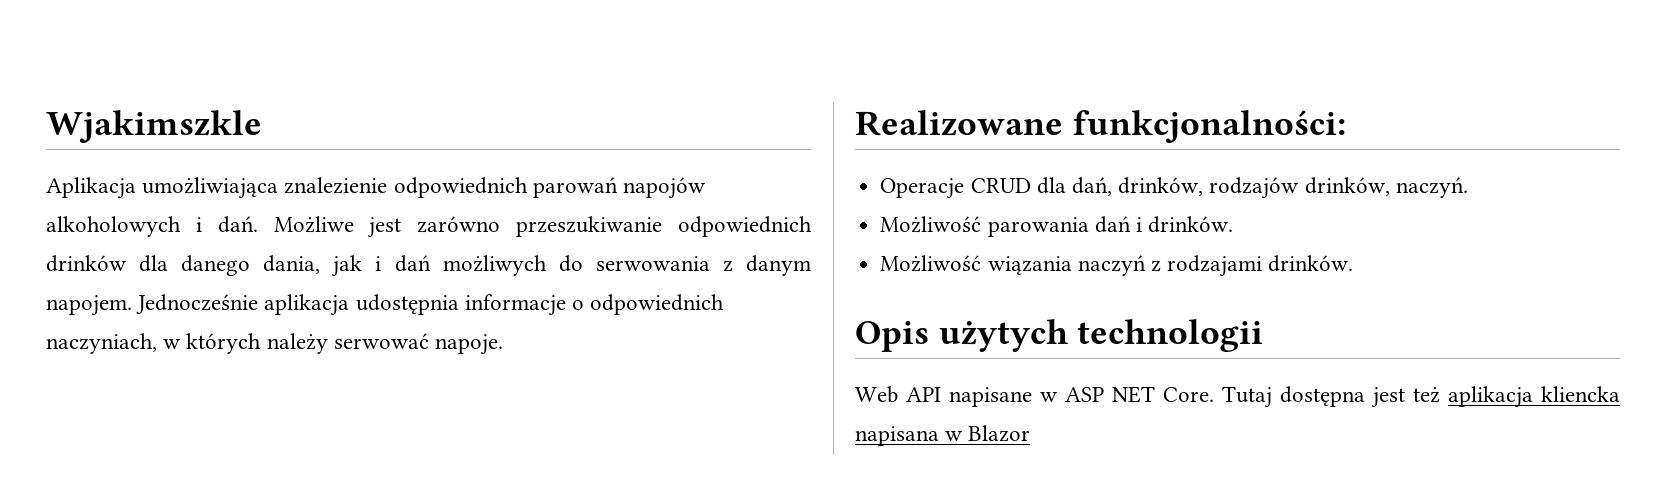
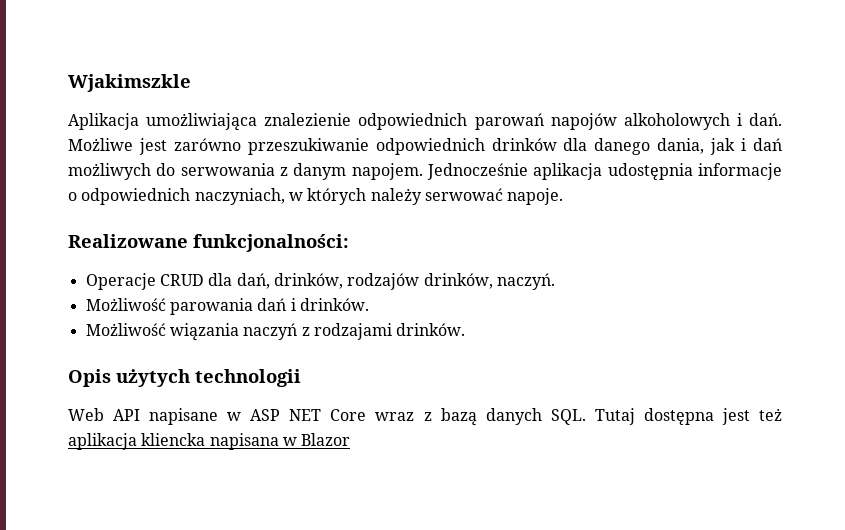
[1163,387,1214,402] Core. -> [330,408,586,426] Core wraz z bazą danych SQL.

